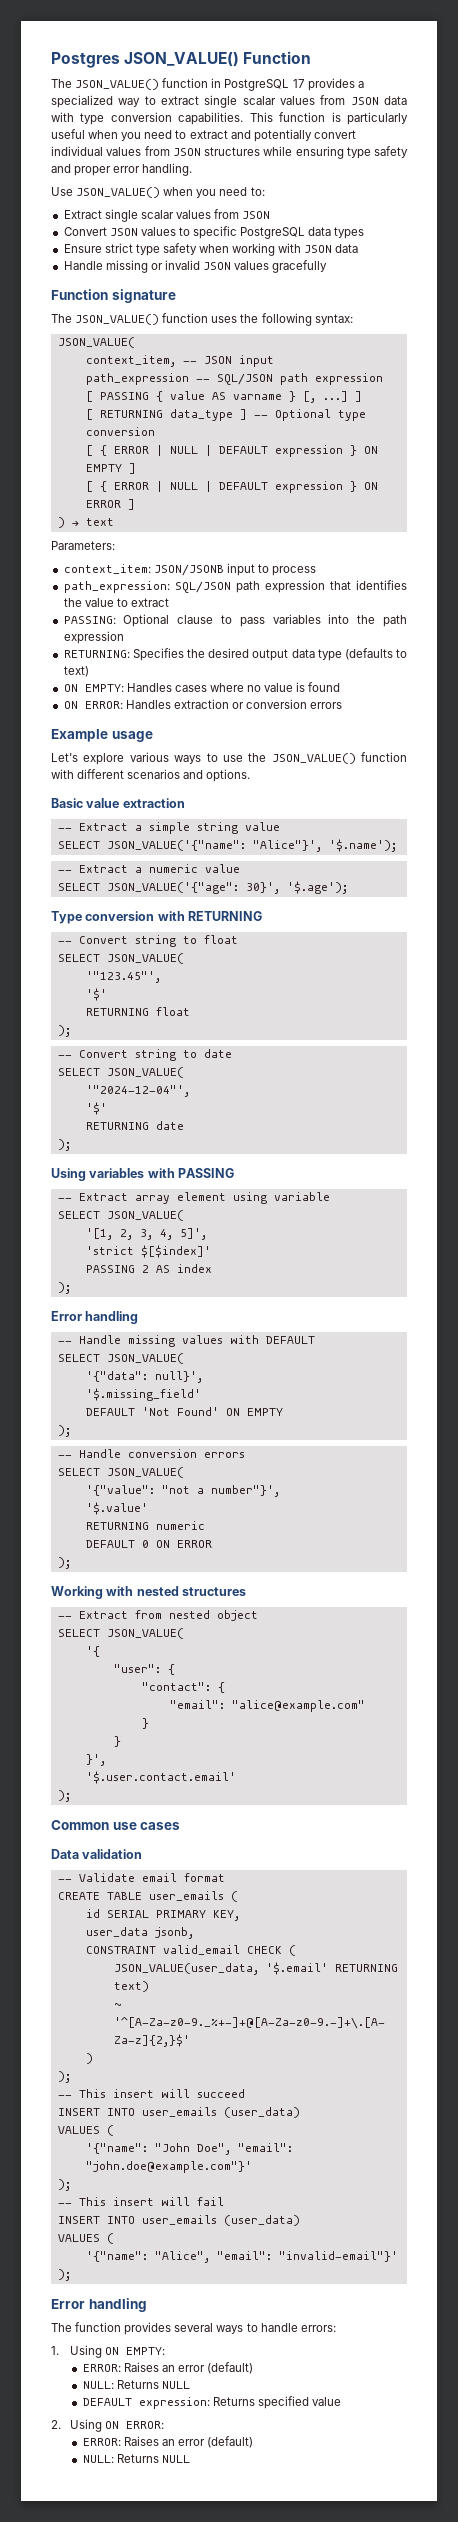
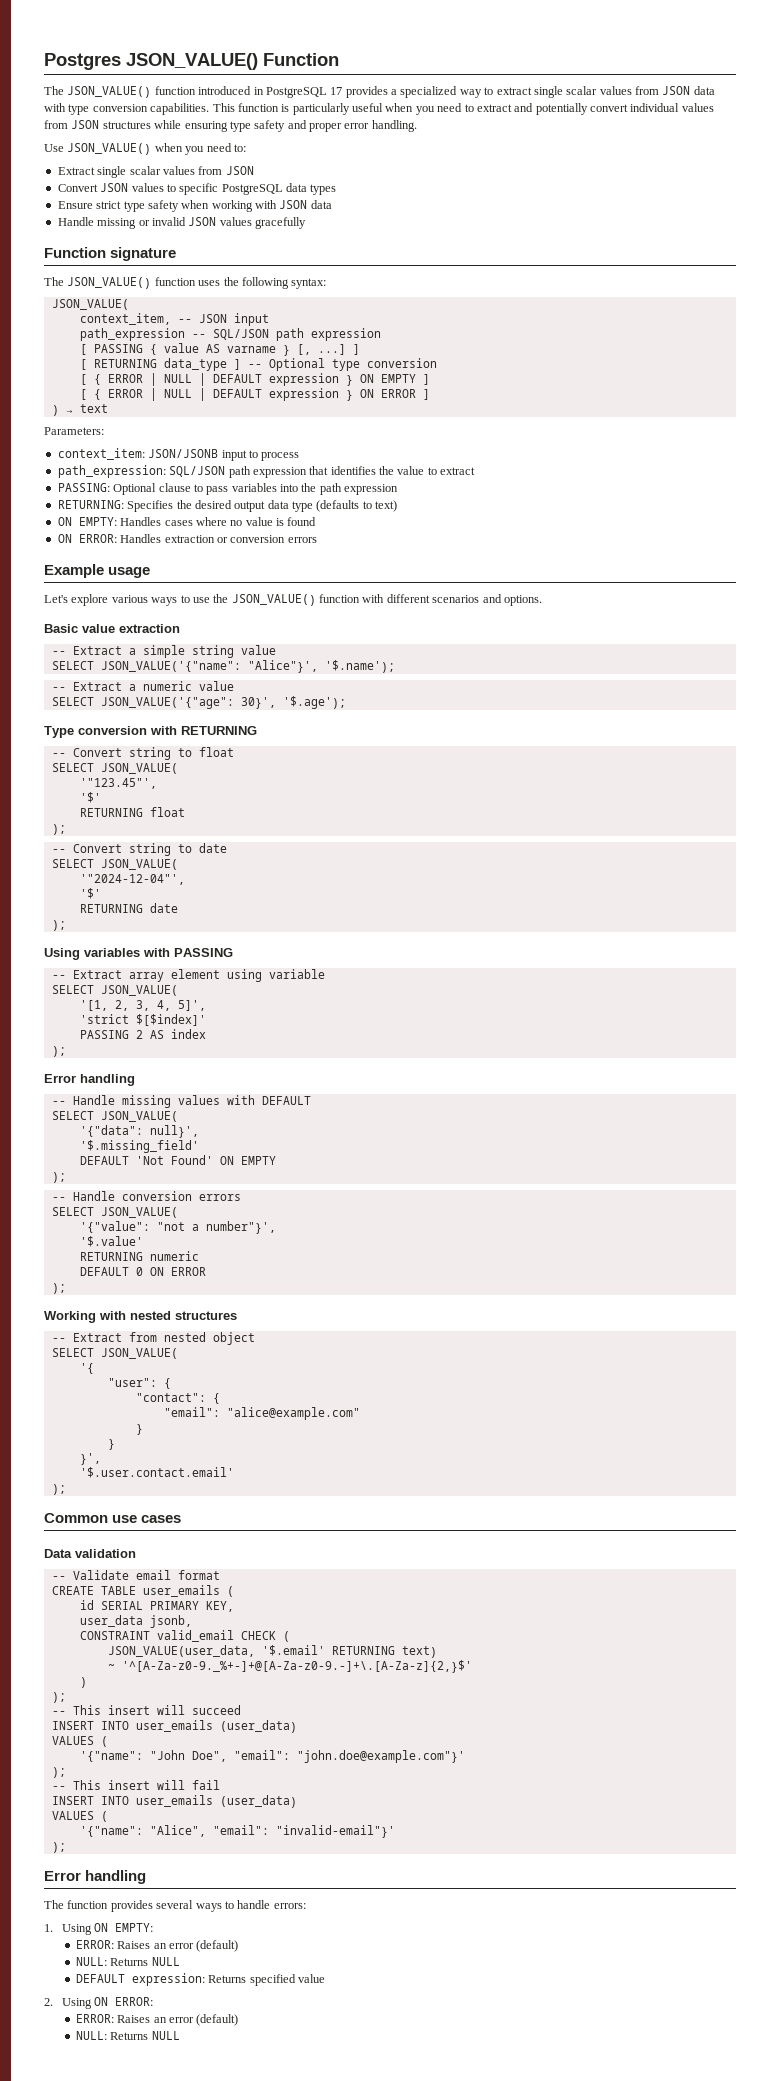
(209, 83) none -> [198,86,252,95] introduced

